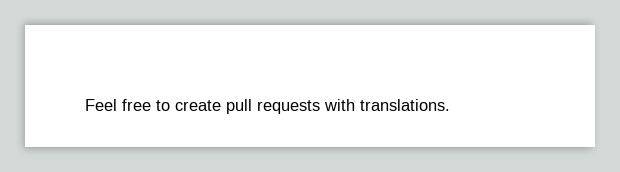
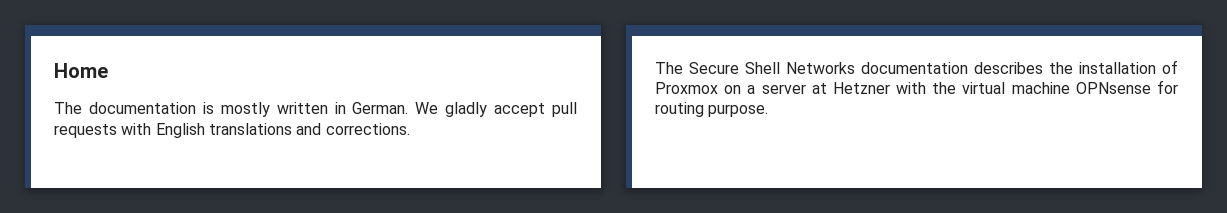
[85,99,450,114] Feel free to create pull requests with translations. -> [54,63,108,78] [54,102,577,117] [54,123,410,138] [655,60,1178,74] [655,80,1178,94] [655,102,769,117] Home // The documentation is mostly written in German. We gladly accept pull requests with English translations and corrections. // The Secure Shell Networks documentation describes the installation of Proxmox on a server at Hetzner with the virtual machine OPNsense for routing purpose.

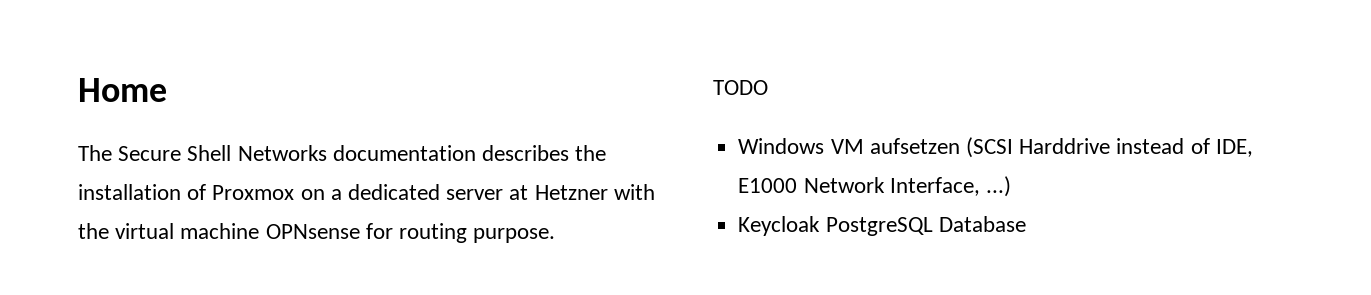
[54,102,577,117] [54,123,410,138] // The documentation is mostly written in German. We gladly accept pull requests with English translations and corrections. -> (167, 90) none
(756, 89) none -> [348,184,441,200] dedicated
(769, 110) none -> [713,80,768,95] [738,137,1253,158] [738,176,1011,197] [738,216,1026,236] // TODO // Windows VM aufsetzen (SCSI Harddrive instead of IDE, E1000 Network Interface, ...) // Keycloak PostgreSQL Database

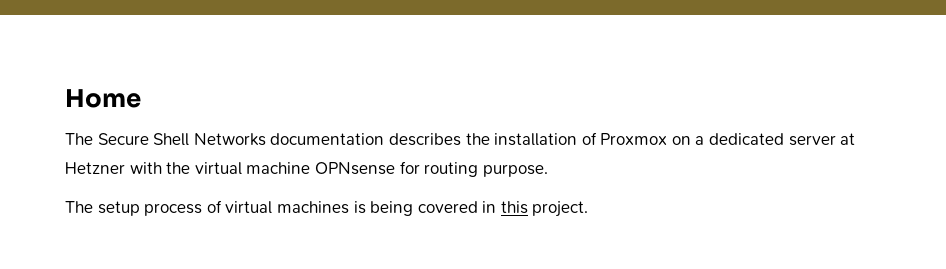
[713,80,768,95] [738,137,1253,158] [738,176,1011,197] [738,216,1026,236] TODO // Windows VM aufsetzen (SCSI Harddrive instead of IDE, E1000 Network Interface, ...) // Keycloak PostgreSQL Database -> [65,200,589,217] The setup process of virtual machines is being covered in this project.

